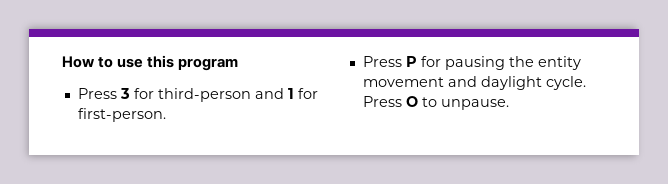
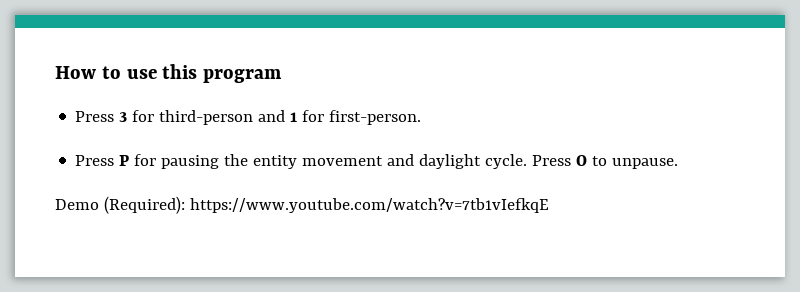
(509, 104) none -> [55,196,549,214] // Demo (Required): https://www.youtube.com/watch?v=7tb1vIefkqE

